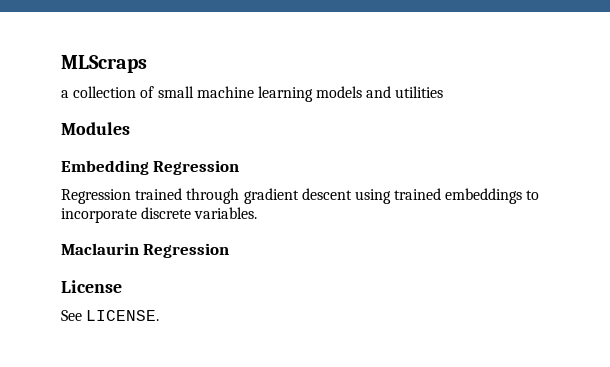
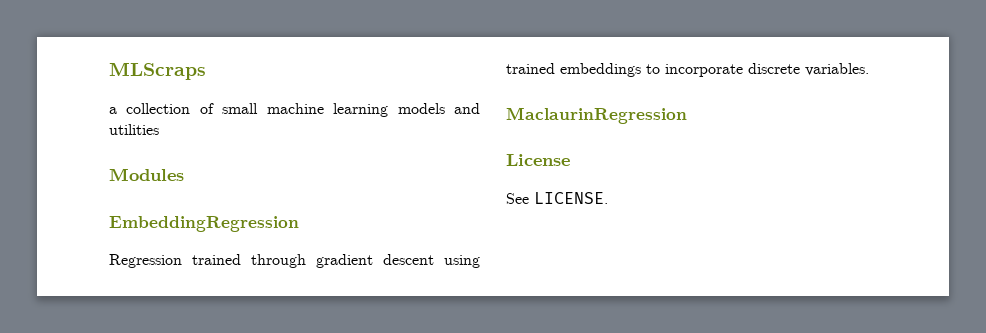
[61,160,240,175] Embedding Regression -> [109,216,299,232] EmbeddingRegression
[61,243,230,258] Maclaurin Regression -> [506,107,687,124] MaclaurinRegression

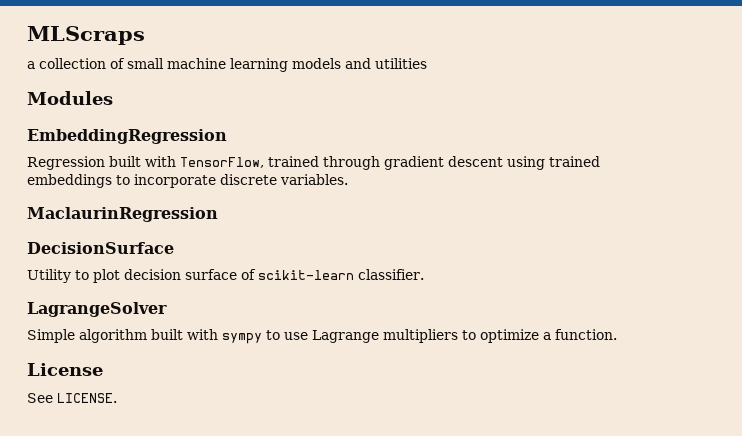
(182, 261) none -> [109,156,264,168] built with TensorFlow,
(687, 115) none -> [27,242,174,254] [27,269,424,283] [27,302,167,317] [27,329,617,344] // DecisionSurface // Utility to plot decision surface of scikit-learn classifier. // LagrangeSolver // Simple algorithm built with sympy to use Lagrange multipliers to optimize a function.

